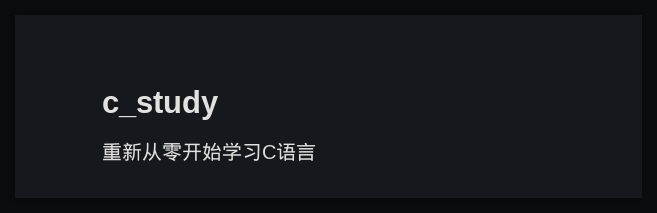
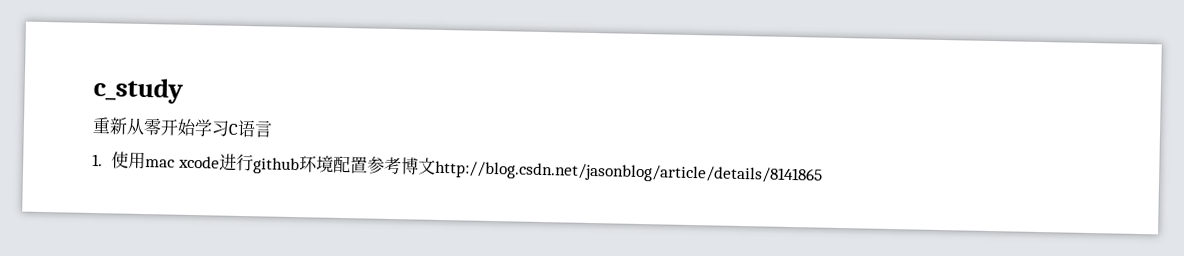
(316, 151) none -> [92,151,823,185] // 1.使用mac xcode进行github环境配置参考博文http://blog.csdn.net/jasonblog/article/details/8141865

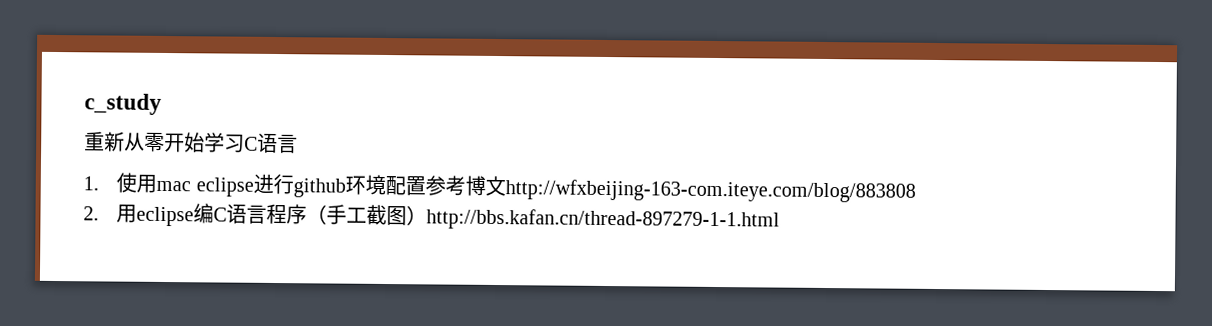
[177,155,220,169] xcode -> [195,177,254,197] eclipse
[433,160,823,185] http://blog.csdn.net/jasonblog/article/details/8141865 -> [504,179,916,203] [83,203,781,232] http://wfxbeijing-163-com.iteye.com/blog/883808 // 2.用eclipse编C语言程序（手工截图）http://bbs.kafan.cn/thread-897279-1-1.html

